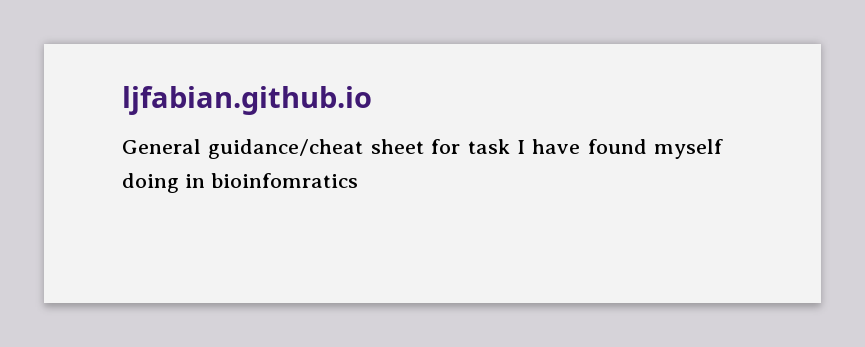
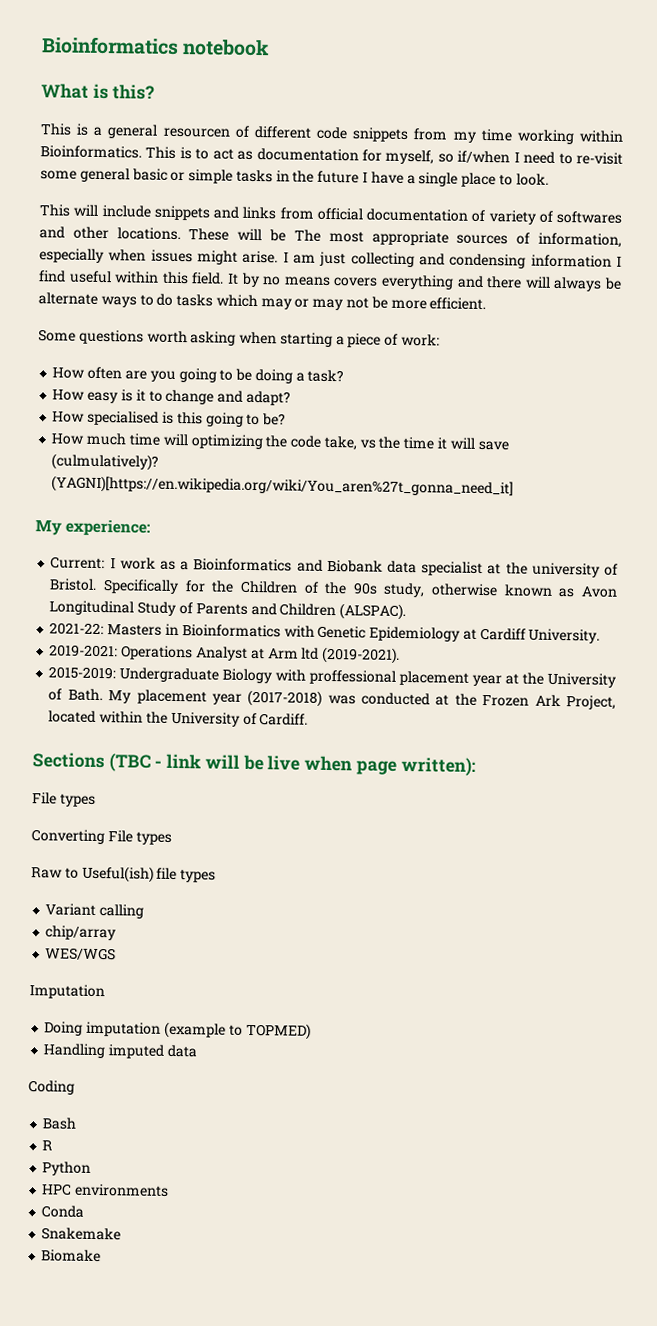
[122,86,372,115] [122,139,723,159] [122,173,358,193] ljfabian.github.io // General guidance/cheat sheet for task I have found myself doing in bioinfomratics -> [41,36,271,57] [41,83,156,100] [40,123,623,145] [40,145,623,165] [40,167,549,188] [39,204,622,225] [39,226,622,248] [39,248,622,269] [38,270,623,292] [38,292,487,311] [38,329,441,348] [52,366,345,384] [52,389,291,406] [52,410,287,427] [51,432,509,451] [51,453,160,471] [51,475,515,498] [35,519,151,537] [50,556,618,578] [49,578,618,598] [49,600,407,621] [49,622,601,644] [49,644,401,664] [48,666,617,688] [48,688,616,710] [48,710,309,727] [32,752,476,776] [32,792,96,807] [31,829,172,845] [31,865,217,883] [45,903,145,919] [45,925,117,941] [45,947,117,961] [29,984,105,1000] [44,1021,311,1040] [43,1043,197,1059] [28,1080,75,1095] [42,1117,78,1130] [42,1140,54,1151] [42,1161,92,1176] [42,1183,170,1197] [41,1205,85,1218] [41,1227,122,1241] [41,1249,102,1263] Bioinformatics notebook // What is this? // This is a general resourcen of different code snippets from my time working within Bioinformatics. This is to act as documentation for myself, so if/when I need to re-visit some general basic or simple tasks in the future I have a single place to look. // This will include snippets and links from official documentation of variety of softwares and other locations. These will be The most appropriate sources of information, especially when issues might arise. I am just collecting and condensing information I find useful within this field. It by no means covers everything and there will always be alternate ways to do tasks which may or may not be more efficient. // Some questions worth asking when starting a piece of work: // How often are you going to be doing a task? // How easy is it to change and adapt? // How specialised is this going to be? // How much time will optimizing the code take, vs the time it will save (culmulatively)? (YAGNI)[https://en.wikipedia.org/wiki/You_aren%27t_gonna_need_it] // My experience: // Current: I work as a Bioinformatics and Biobank data specialist at the university of Bristol. Specifically for the Children of the 90s study, otherwise known as Avon Longitudinal Study of Parents and Children (ALSPAC). // 2021-22: Masters in Bioinformatics with Genetic Epidemiology at Cardiff University. // 2019-2021: Operations Analyst at Arm ltd (2019-2021). // 2015-2019: Undergraduate Biology with proffessional placement year at the University of Bath. My placement year (2017-2018) was conducted at the Frozen Ark Project, located within the University of Cardiff. // Sections (TBC - link will be live when page written): // File types // Converting File types // Raw to Useful(ish) file types // Variant calling // chip/array // WES/WGS // Imputation // Doing imputation (example to TOPMED) // Handling imputed data // Coding // Bash // R // Python // HPC environments // Conda // Snakemake // Biomake

